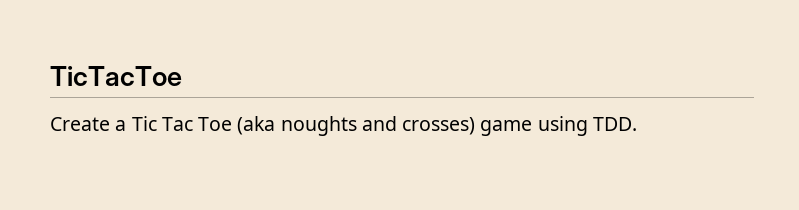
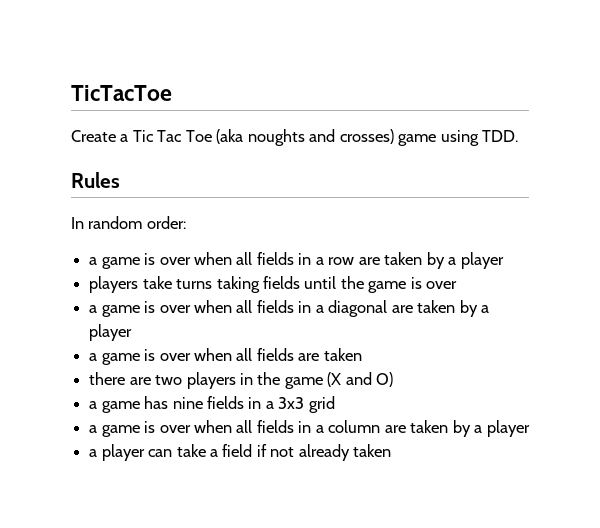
(637, 124) none -> [71,172,120,188] [71,216,186,229] [89,252,504,269] [89,276,458,293] [89,300,490,317] [89,324,133,341] [89,348,362,365] [89,372,394,389] [89,396,335,413] [89,420,530,437] [89,444,392,461] // Rules // In random order: // a game is over when all fields in a row are taken by a player // players take turns taking fields until the game is over // a game is over when all fields in a diagonal are taken by a player // a game is over when all fields are taken // there are two players in the game (X and O) // a game has nine fields in a 3x3 grid // a game is over when all fields in a column are taken by a player // a player can take a field if not already taken

